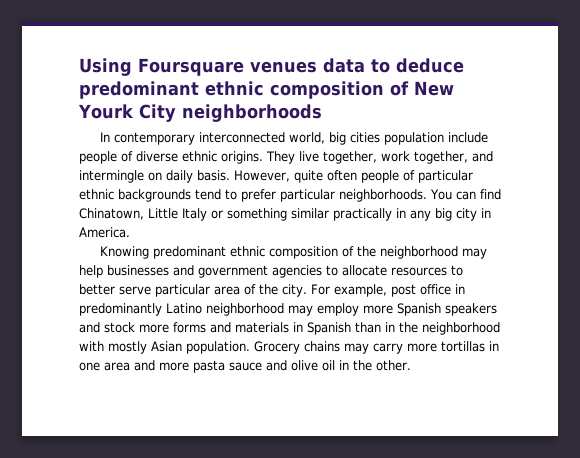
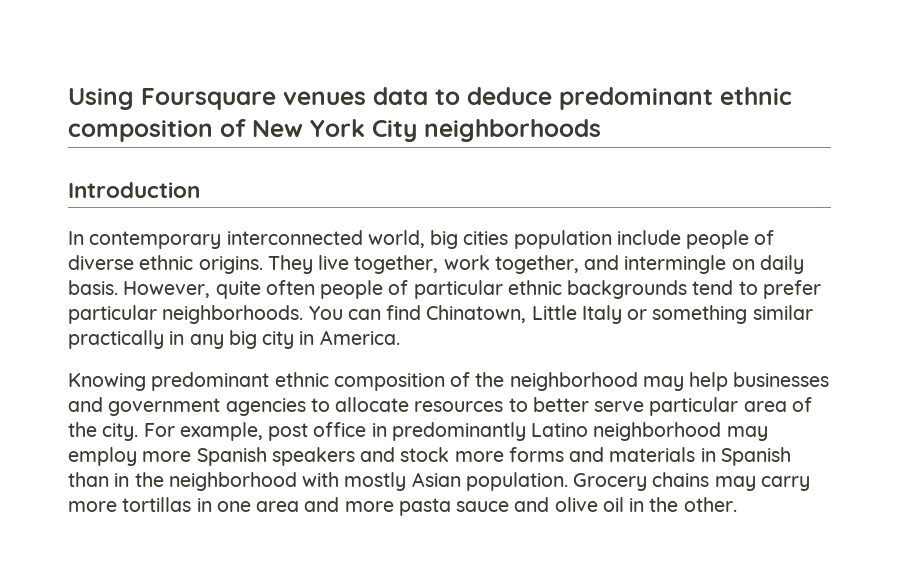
[78,104,134,119] Yourk -> [310,119,365,137] York
(322, 113) none -> [68,182,200,198] // Introduction

